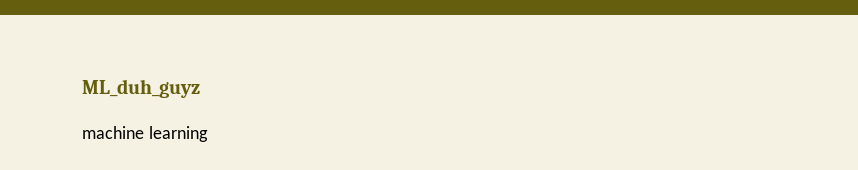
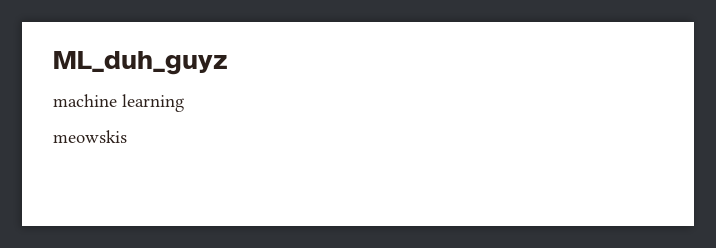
(208, 134) none -> [53,130,127,143] // meowskis

